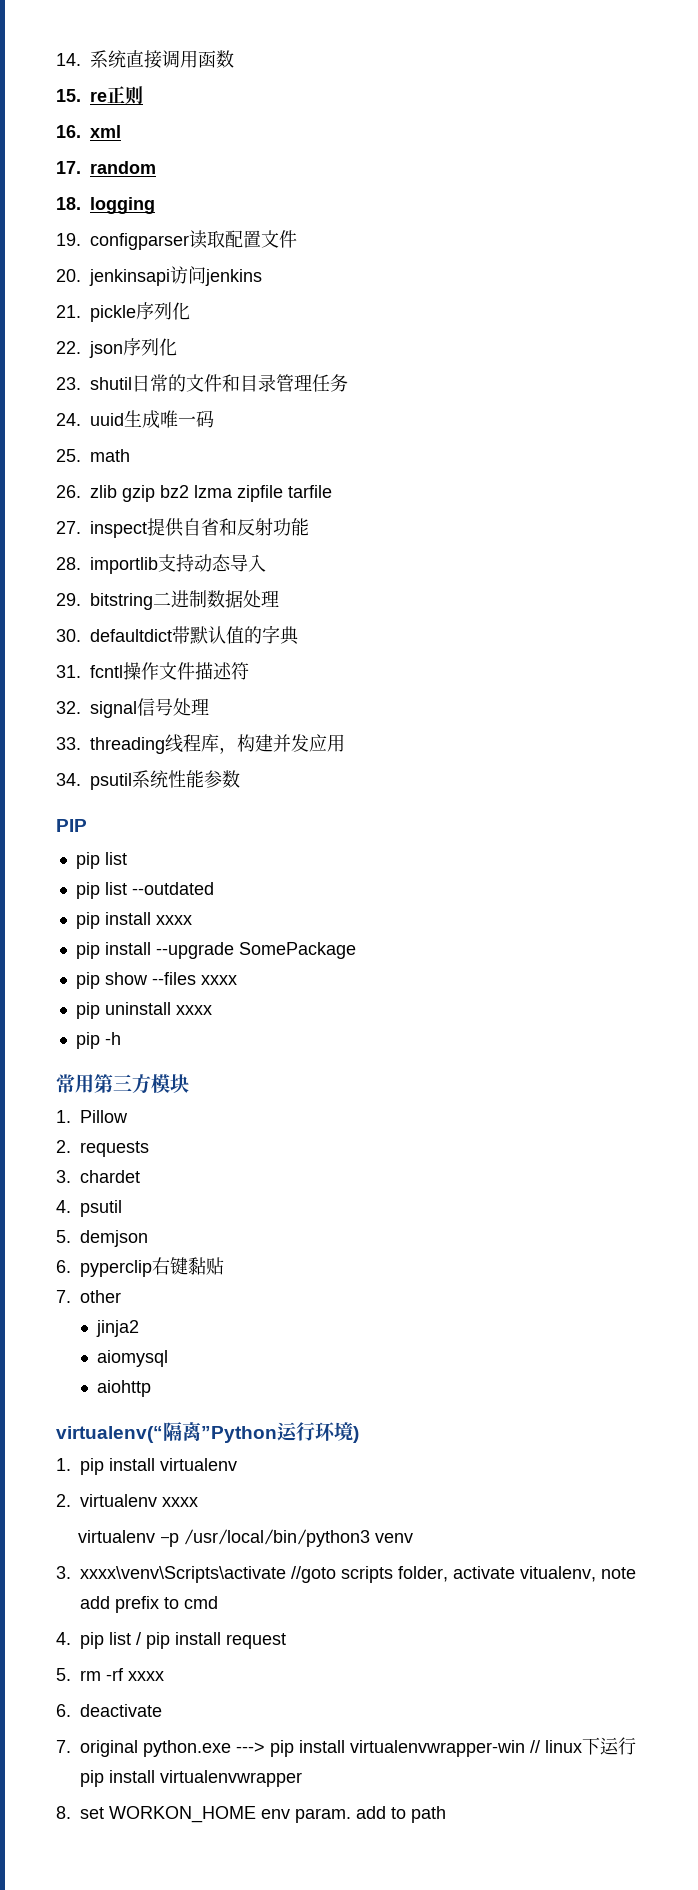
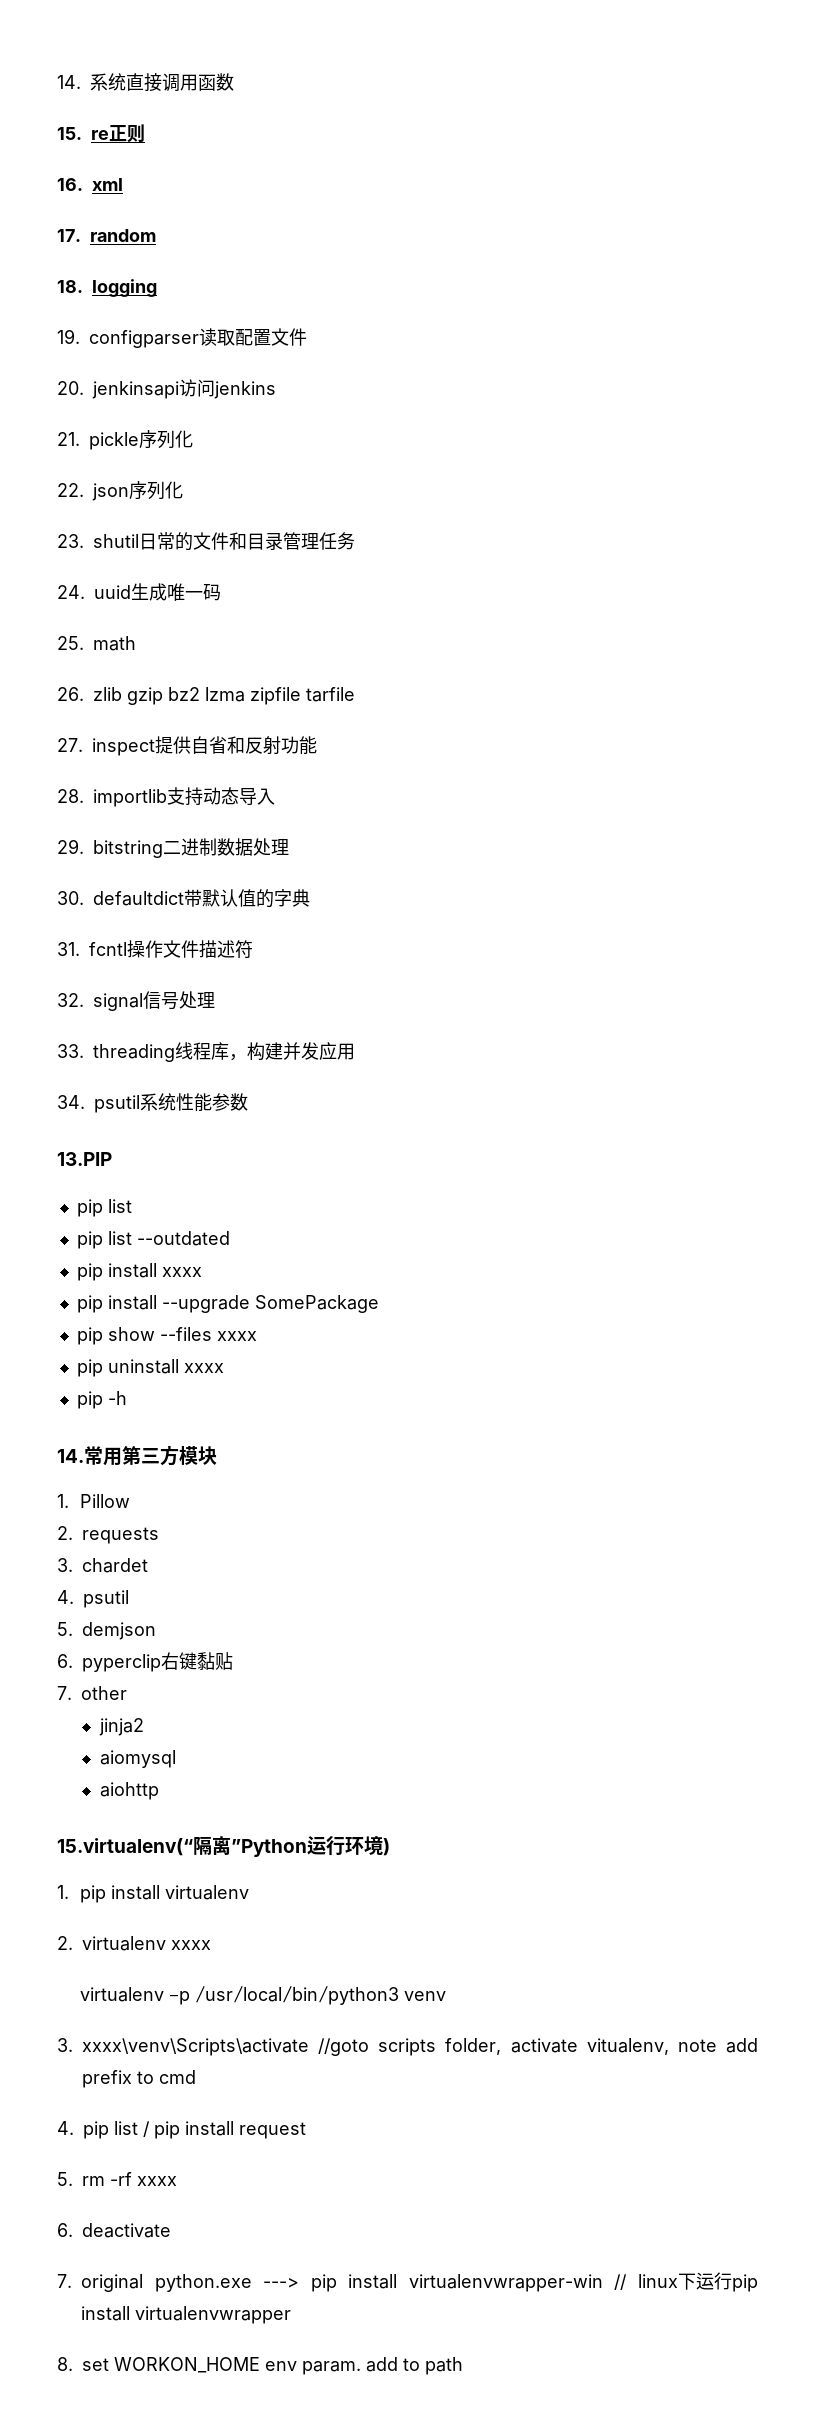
[56,819,87,832] PIP -> [57,1152,112,1166] 13.PIP
(121, 1038) none -> [57,1449,84,1463] 14.
[56,1426,163,1443] virtualenv(“ -> [57,1838,193,1856] 15.virtualenv(“

